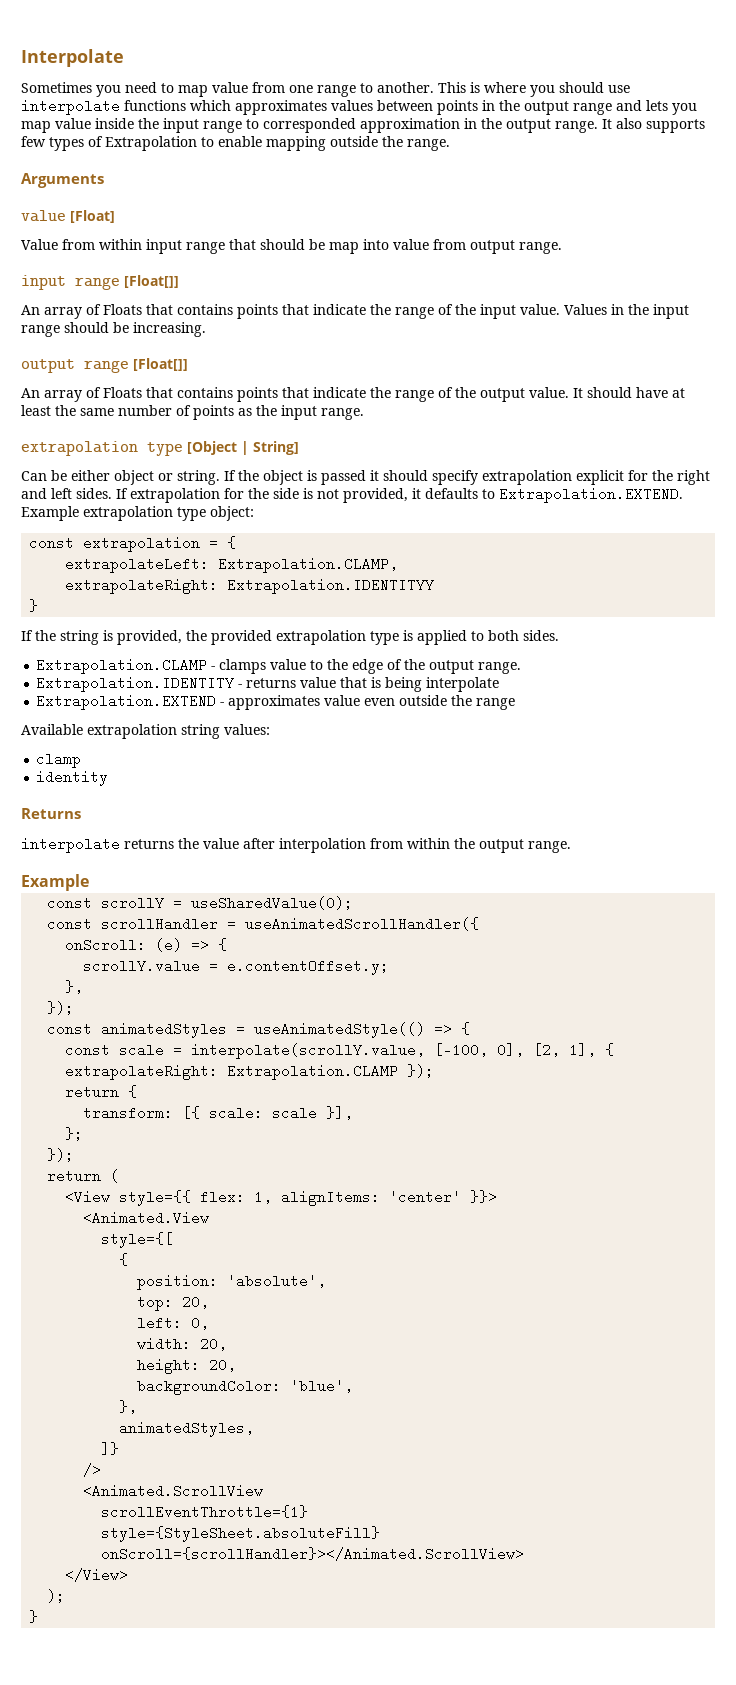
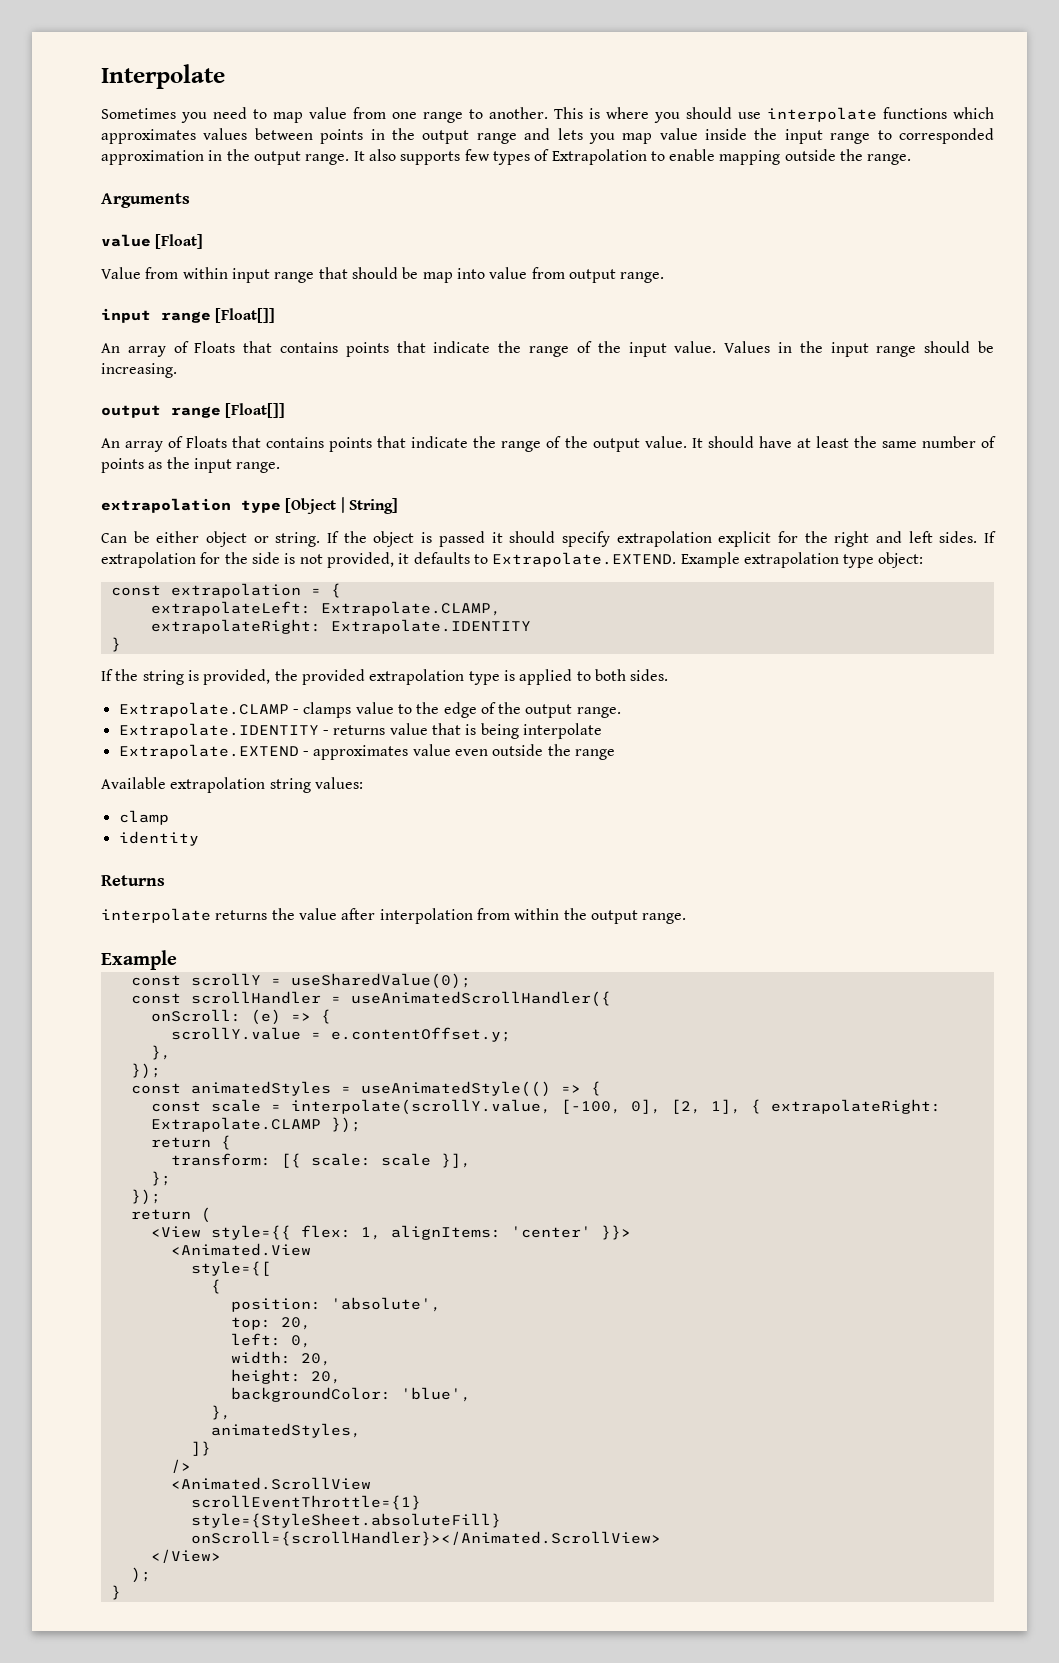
[499,487,683,503] Extrapolation.EXTEND. -> [492,552,677,567] Extrapolate.EXTEND.
[218,557,399,573] [65,578,435,594] Extrapolation.CLAMP, // extrapolateRight: Extrapolation.IDENTITYY -> [320,601,501,616] [150,619,531,634] Extrapolate.CLAMP, // extrapolateRight: Extrapolate.IDENTITY
[36,658,208,674] Extrapolation.CLAMP -> [118,702,289,717] Extrapolate.CLAMP
[36,676,235,692] Extrapolation.IDENTITY -> [118,723,319,738] Extrapolate.IDENTITY
[36,694,217,710] Extrapolation.EXTEND -> [118,744,299,759] Extrapolate.EXTEND
[227,1064,399,1080] Extrapolation.CLAMP -> [150,1117,321,1132] Extrapolate.CLAMP

